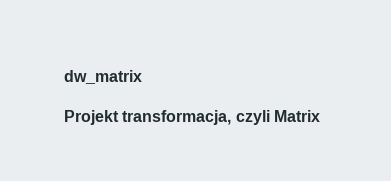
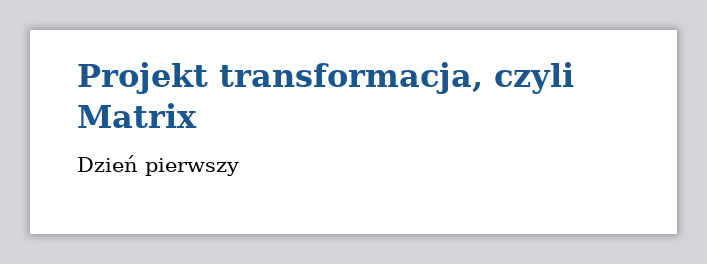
[64,70,142,84] dw_matrix // -> (77, 78) none
(320, 116) none -> [77,155,239,176] // Dzień pierwszy

